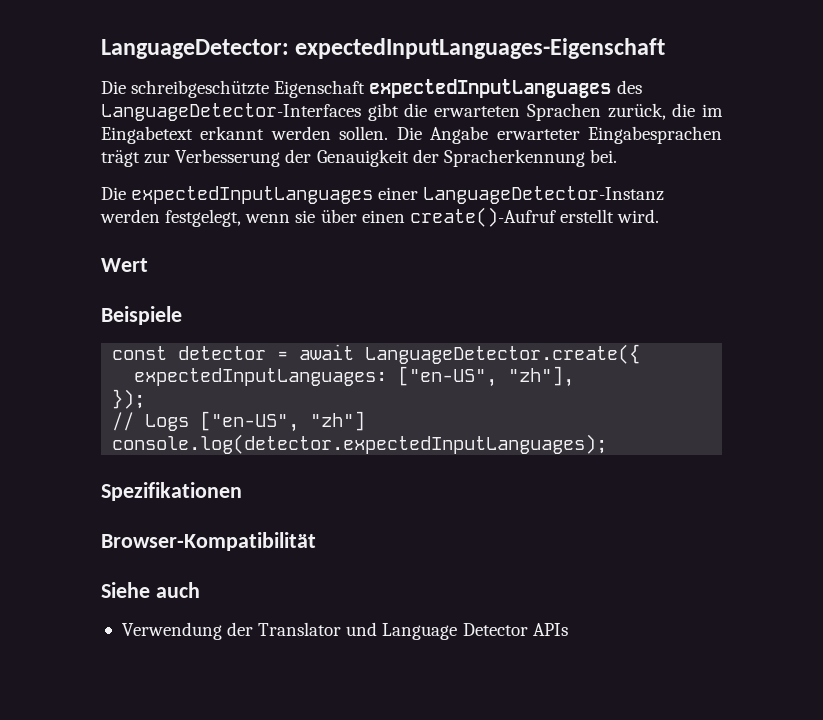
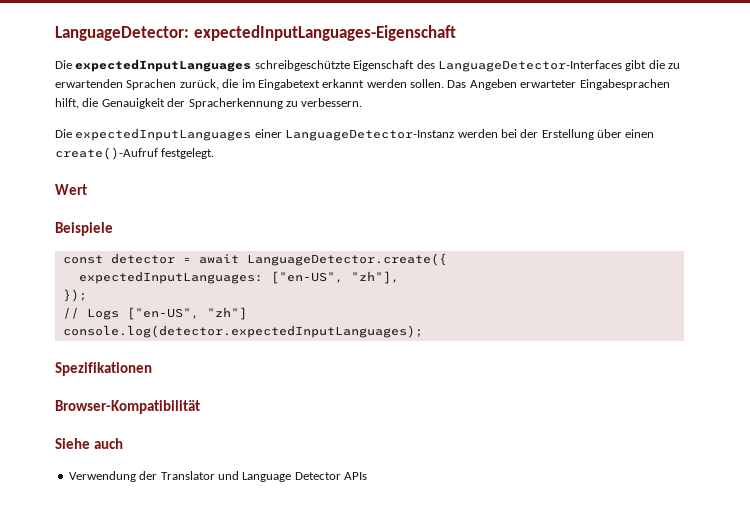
(126, 87) none -> [75,59,252,72] expectedInputLanguages
[369,79,612,98] expectedInputLanguages -> (415, 65) none
[434,106,521,117] erwarteten -> [668,63,680,69] [55,79,123,88] zu erwartenden
[396,126,723,144] [101,149,312,167] Die Angabe erwarteter Eingabesprachen trägt zur Verbesserung der -> [447,79,670,90] [55,98,99,109] Das Angeben erwarteter Eingabesprachen hilft, die
[589,149,617,163] bei. -> [285,98,363,107] zu verbessern.
[165,209,316,227] festgelegt, wenn sie -> [500,129,594,140] bei der Erstellung
[559,209,660,223] erstellt wird. -> [161,148,215,159] festgelegt.

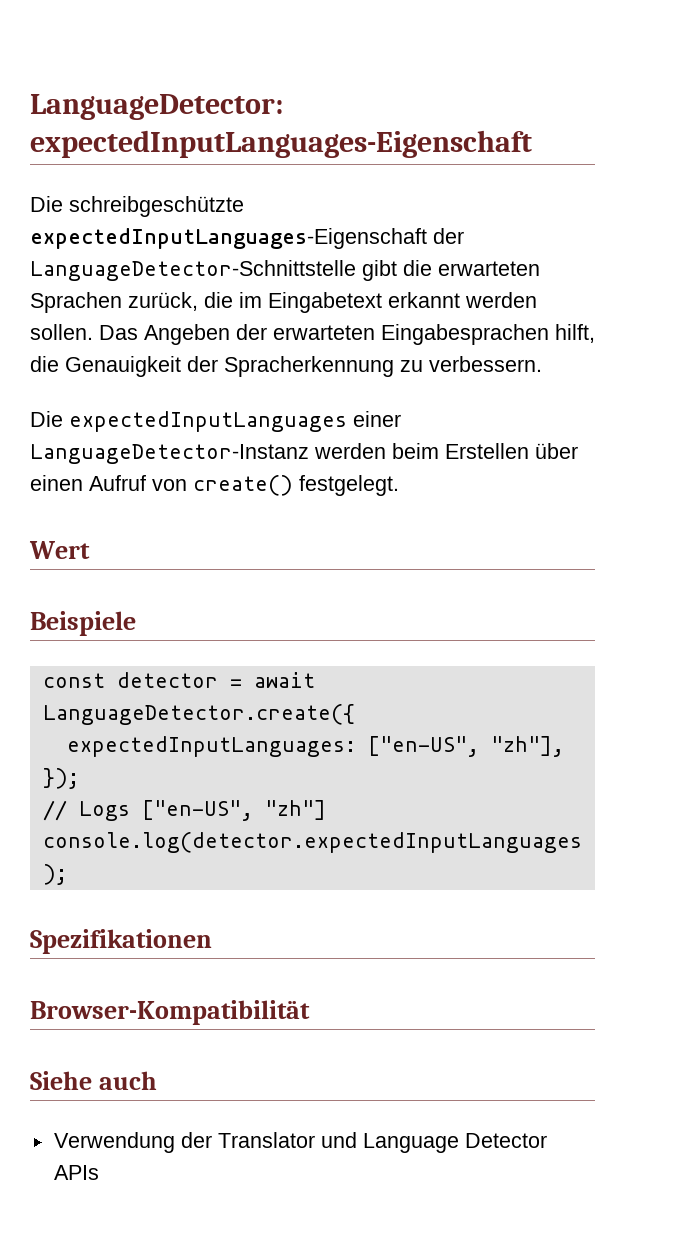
[75,59,680,72] [55,79,123,88] expectedInputLanguages schreibgeschützte Eigenschaft des LanguageDetector-Interfaces gibt die zu erwartenden -> [69,196,244,217] [30,228,464,249] [30,260,540,281] schreibgeschützte expectedInputLanguages-Eigenschaft der LanguageDetector-Schnittstelle gibt die erwarteten
[520,80,577,88] erwarteter -> [236,324,375,340] der erwarteten
[500,129,655,140] [55,147,158,160] bei der Erstellung über einen create()-Aufruf -> [392,443,578,459] [30,475,293,496] beim Erstellen über einen Aufruf von create()

